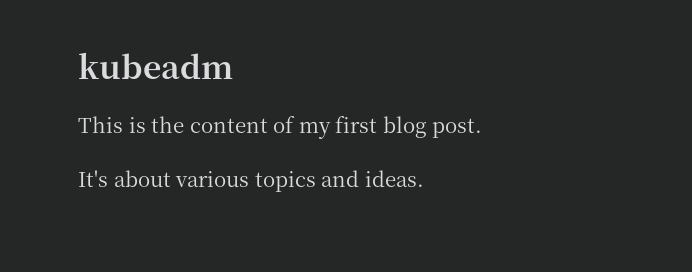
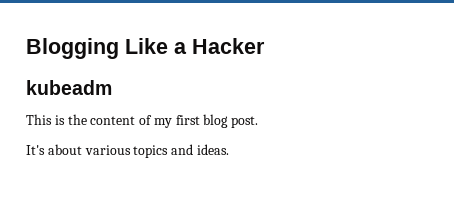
(78, 65) none -> [26,38,265,59] Blogging Like a Hacker //

